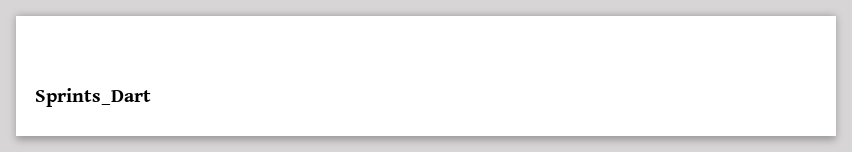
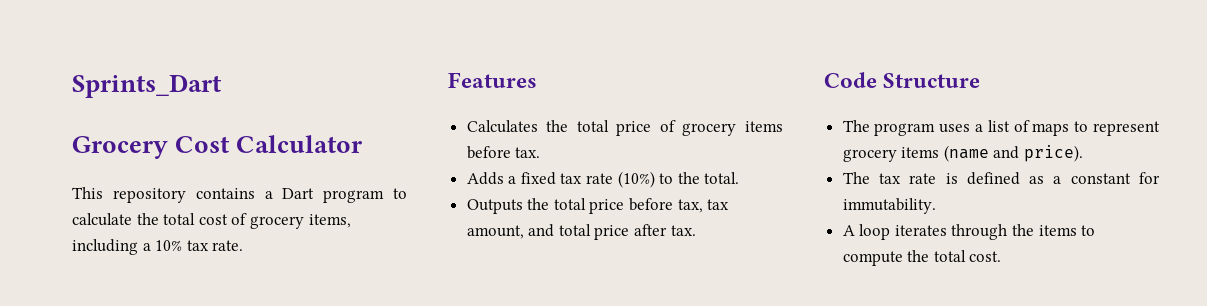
(151, 97) none -> [72,135,364,159] [72,187,407,203] [72,213,351,229] [72,239,244,255] [448,72,537,88] [466,120,783,136] [466,146,541,159] [466,171,740,188] [466,198,730,214] [466,224,696,240] [824,72,981,88] [842,120,1160,136] [842,145,1084,162] [842,172,1160,185] [842,198,936,214] [842,224,1096,240] [842,250,1002,266] // Grocery Cost Calculator // This repository contains a Dart program to calculate the total cost of grocery items, including a 10% tax rate. // Features // Calculates the total price of grocery items before tax. // Adds a fixed tax rate (10%) to the total. // Outputs the total price before tax, tax amount, and total price after tax. // Code Structure // The program uses a list of maps to represent grocery items (name and price). // The tax rate is defined as a constant for immutability. // A loop iterates through the items to compute the total cost.

